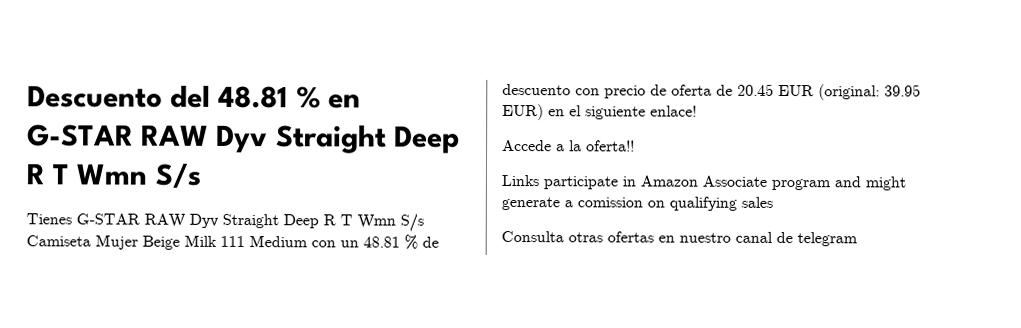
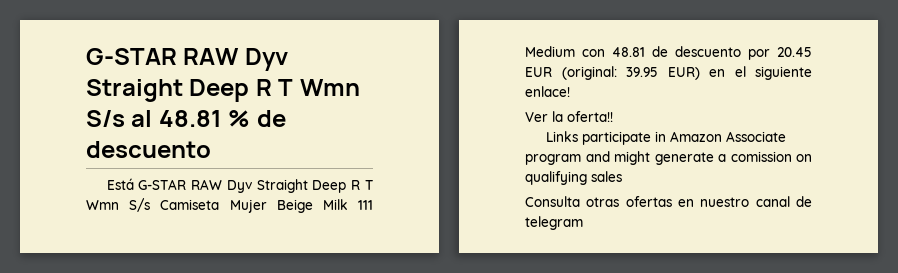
[27,85,361,109] [27,124,460,154] [26,163,201,188] [26,213,72,225] Descuento del 48.81 % en G-STAR RAW Dyv Straight Deep R T Wmn S/s // Tienes -> [86,48,288,71] [86,79,360,102] [86,110,286,127] [86,141,211,158] [106,178,134,190] G-STAR RAW Dyv Straight Deep R T Wmn S/s al 48.81 % de descuento // Está
[340,234,439,250] [502,83,733,99] un 48.81 % de descuento con precio de oferta de -> [612,46,770,60] 48.81 de descuento por
[502,139,565,152] Accede a -> [525,112,548,122] Ver

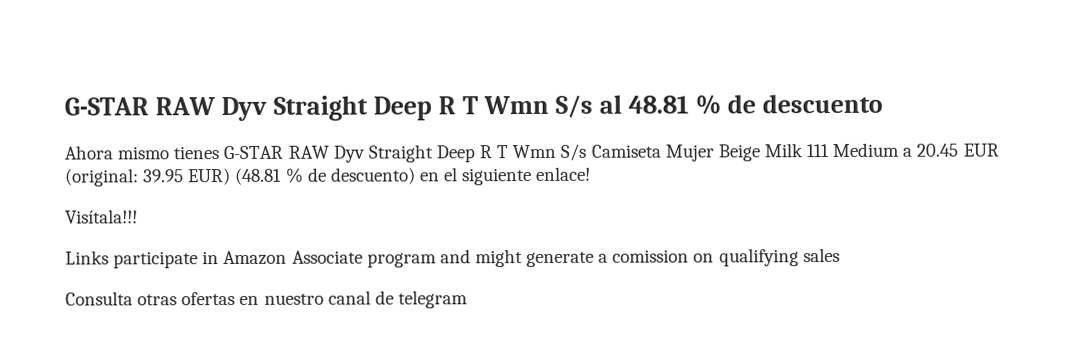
[106,178,134,190] Está -> [64,145,220,160] Ahora mismo tienes
[582,46,770,60] con 48.81 de descuento por -> [902,147,913,157] a
(700, 73) none -> [234,167,416,185] (48.81 % de descuento)
[525,111,613,122] Ver la oferta!! -> [65,209,138,224] Visítala!!!

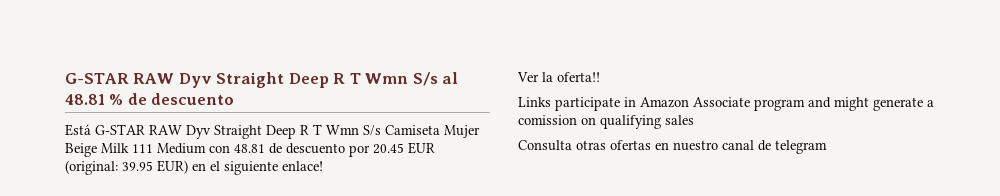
[64,145,220,160] Ahora mismo tienes -> [65,124,91,136] Está
[902,147,913,157] a -> [209,143,370,157] con 48.81 de descuento por
[234,167,416,185] (48.81 % de descuento) -> (188, 167) none
[65,209,138,224] Visítala!!! -> [517,72,600,82] Ver la oferta!!

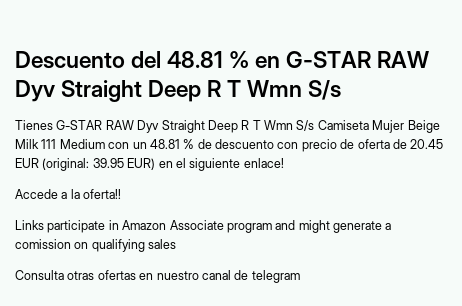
[65,72,459,88] [65,93,235,105] [65,124,91,136] G-STAR RAW Dyv Straight Deep R T Wmn S/s al 48.81 % de descuento // Está -> [15,51,430,69] [15,80,342,102] [15,120,53,130] Descuento del 48.81 % en G-STAR RAW Dyv Straight Deep R T Wmn S/s // Tienes
[234,143,370,157] 48.81 de descuento por -> [132,139,407,152] un 48.81 % de descuento con precio de oferta de
[517,72,539,82] Ver -> [15,189,68,199] Accede a

